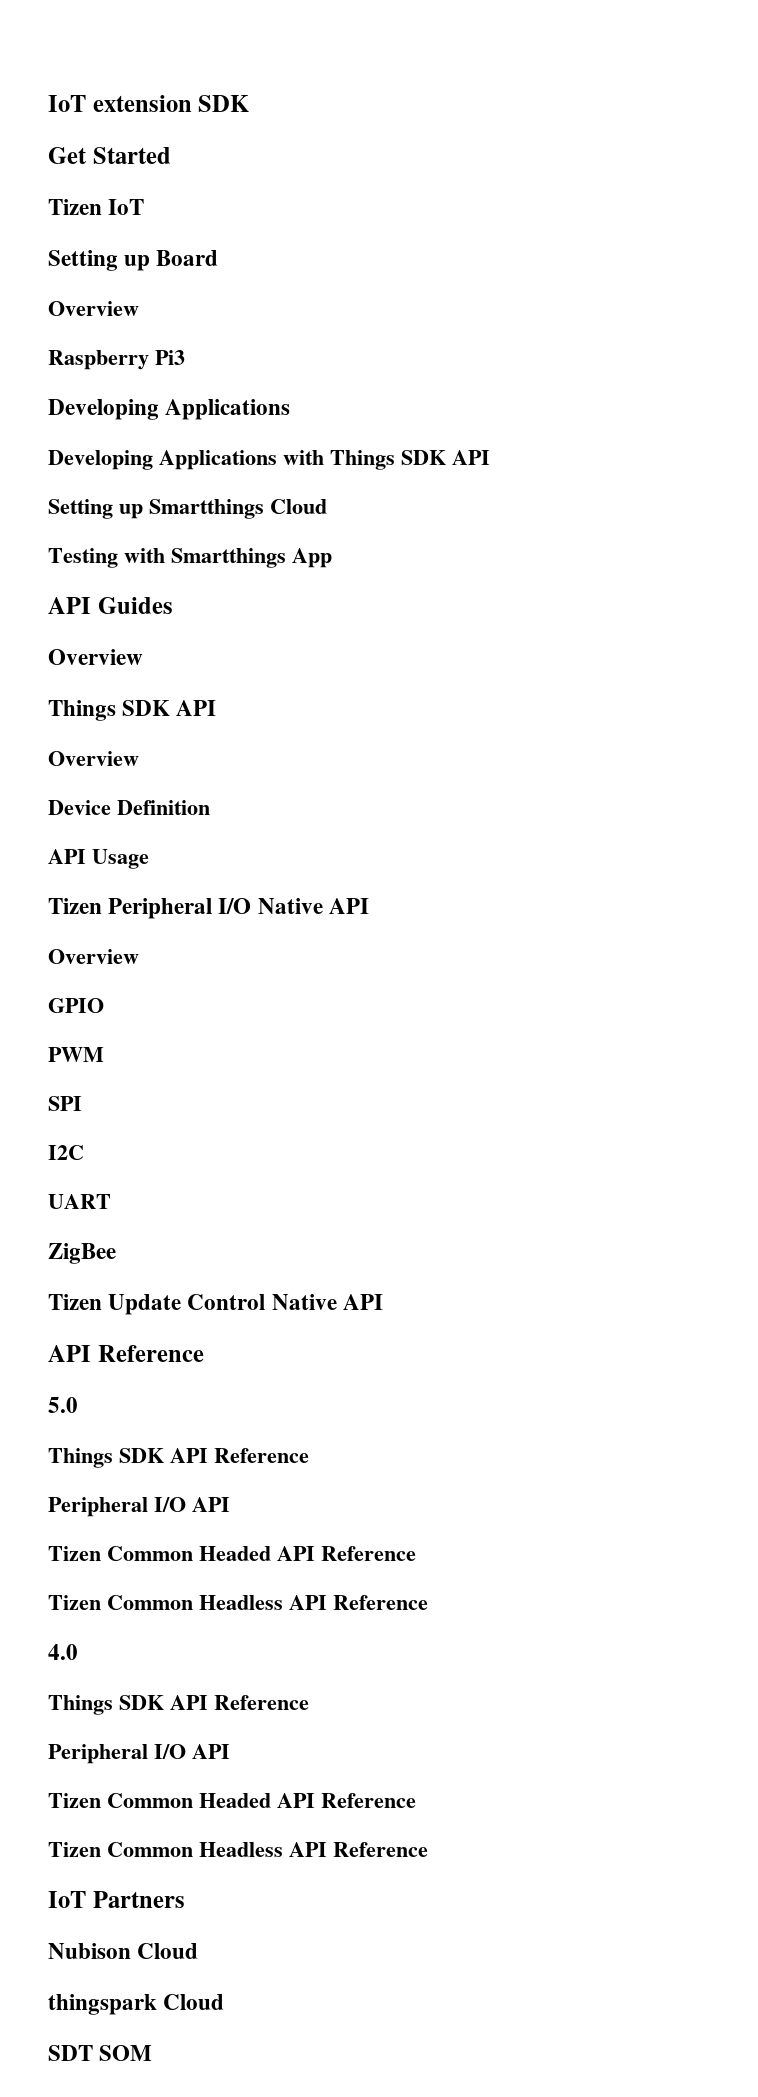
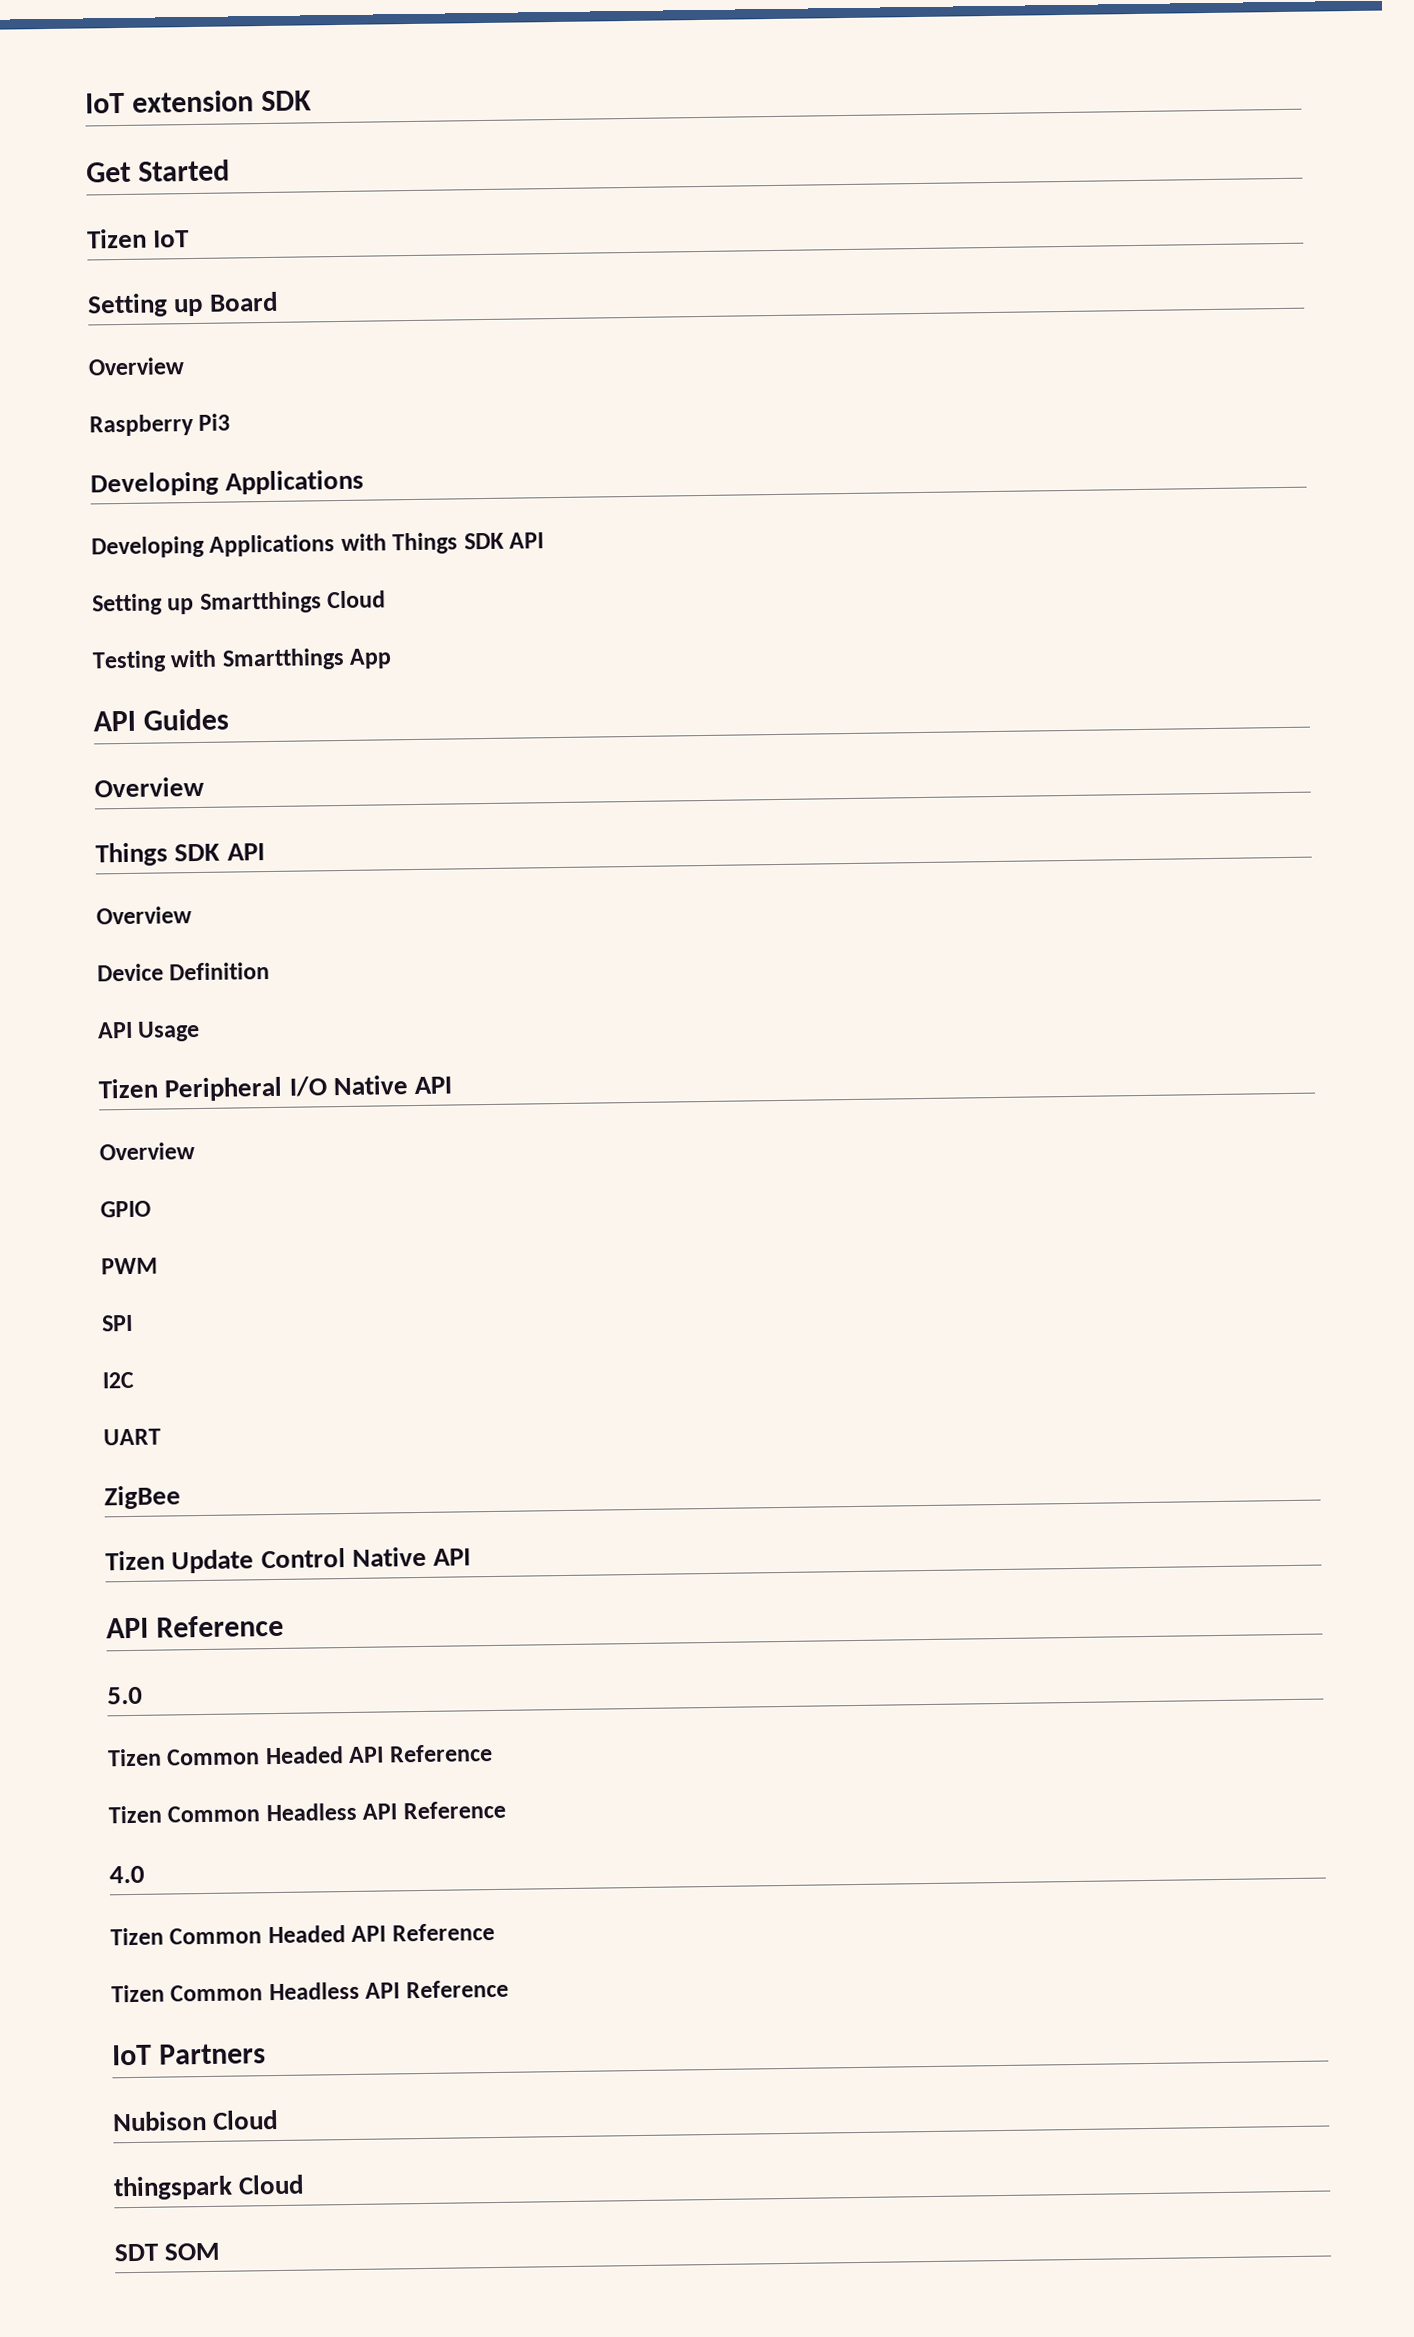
[48,1448,309,1468] [48,1497,230,1517] // Things SDK API Reference // Peripheral I/O API -> (143, 1695) none
[48,1695,309,1715] [48,1744,230,1764] // Things SDK API Reference // Peripheral I/O API -> (145, 1874) none

